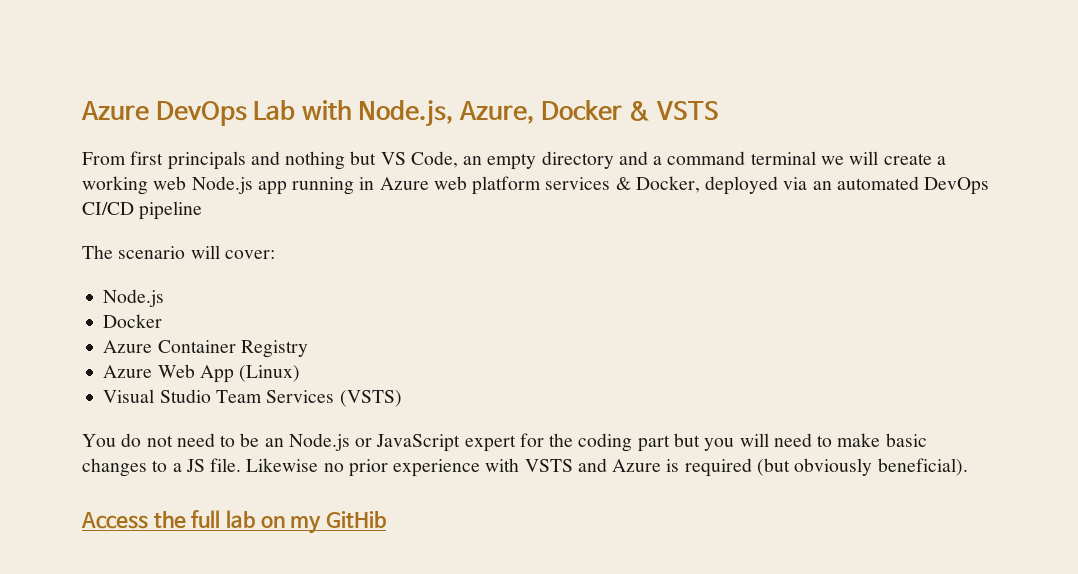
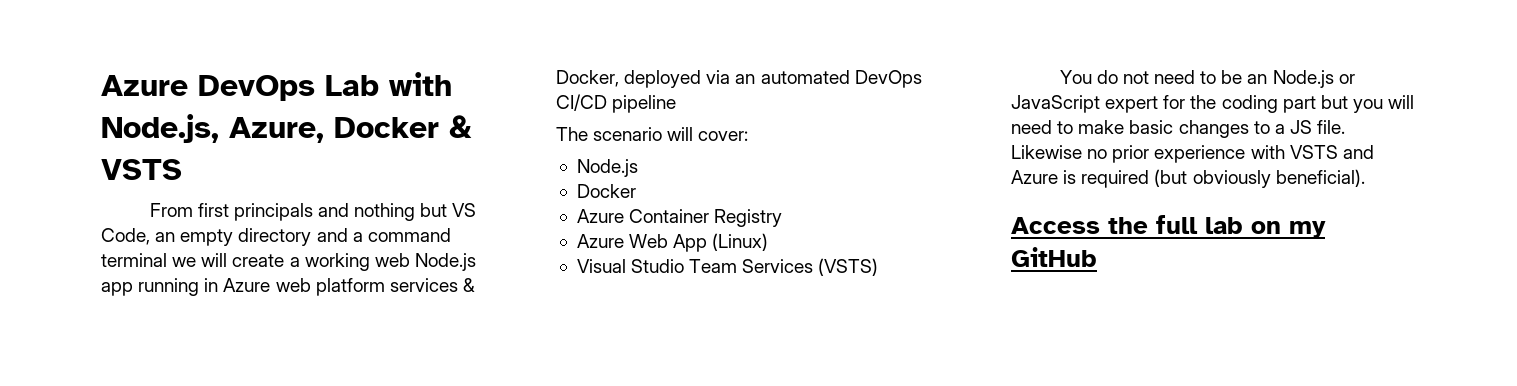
[326,511,387,528] GitHib -> [1011,247,1097,267] GitHub

